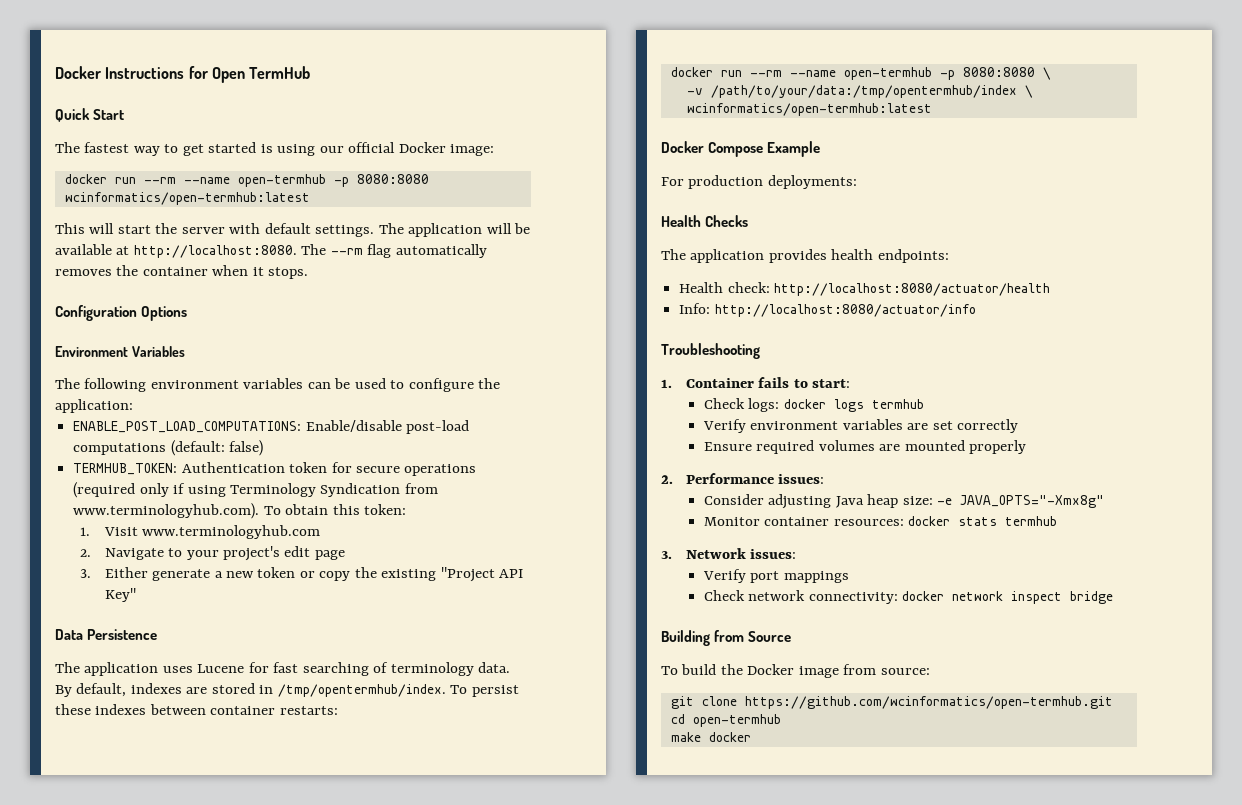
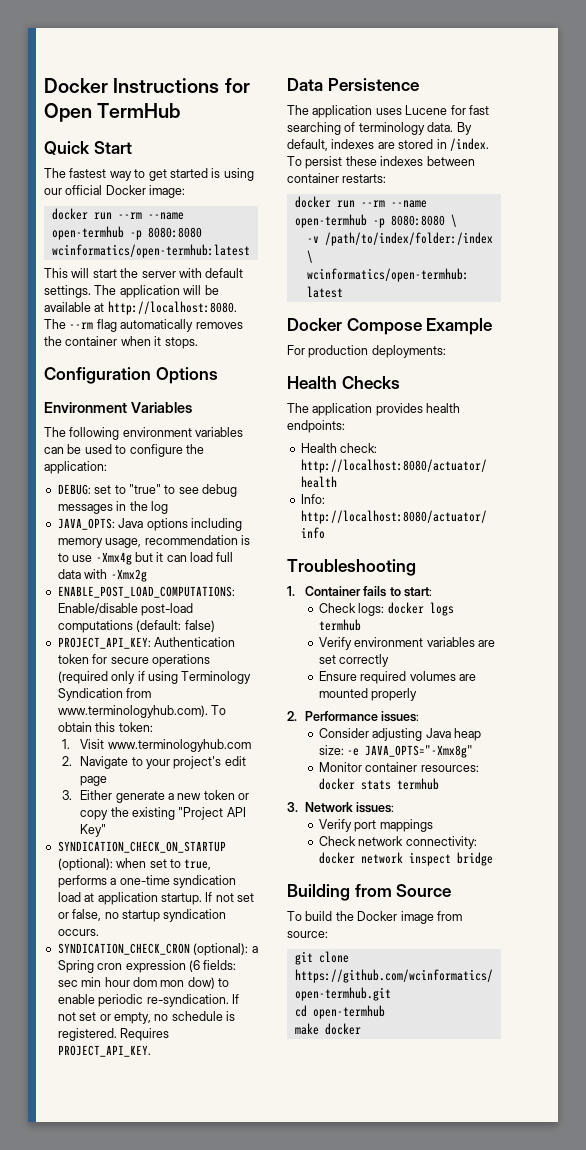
(133, 406) none -> [57,484,237,497] [57,501,168,514] [57,518,242,531] [57,535,250,548] [57,552,234,565] [57,569,147,582] // DEBUG: set to "true" to see debug messages in the log // JAVA_OPTS: Java options including memory usage, recommendation is to use -Xmx4g but it can load full data with -Xmx2g
[73,463,178,475] TERMHUB_TOKEN: -> [57,637,151,649] PROJECT_API_KEY:
(136, 595) none -> [57,841,226,853] [57,858,212,871] [57,875,236,888] [57,892,254,905] [57,909,227,922] [57,929,99,936] [57,943,258,956] [57,960,237,973] [57,977,229,989] [57,994,239,1007] [57,1011,235,1024] [57,1028,170,1041] [57,1045,151,1057] // SYNDICATION_CHECK_ON_STARTUP (optional): when set to true, performs a one-time syndication load at application startup. If not set or false, no startup syndication occurs. // SYNDICATION_CHECK_CRON (optional): a Spring cron expression (6 fields: sec min hour dom mon dow) to enable periodic re-syndication. If not set or empty, no schedule is registered. Requires PROJECT_API_KEY.
[277,684,446,697] /tmp/opentermhub/index. -> [449,138,489,151] /index.
[710,85,1017,98] /path/to/your/data:/tmp/opentermhub/index -> [324,232,493,246] /path/to/index/folder:/index

